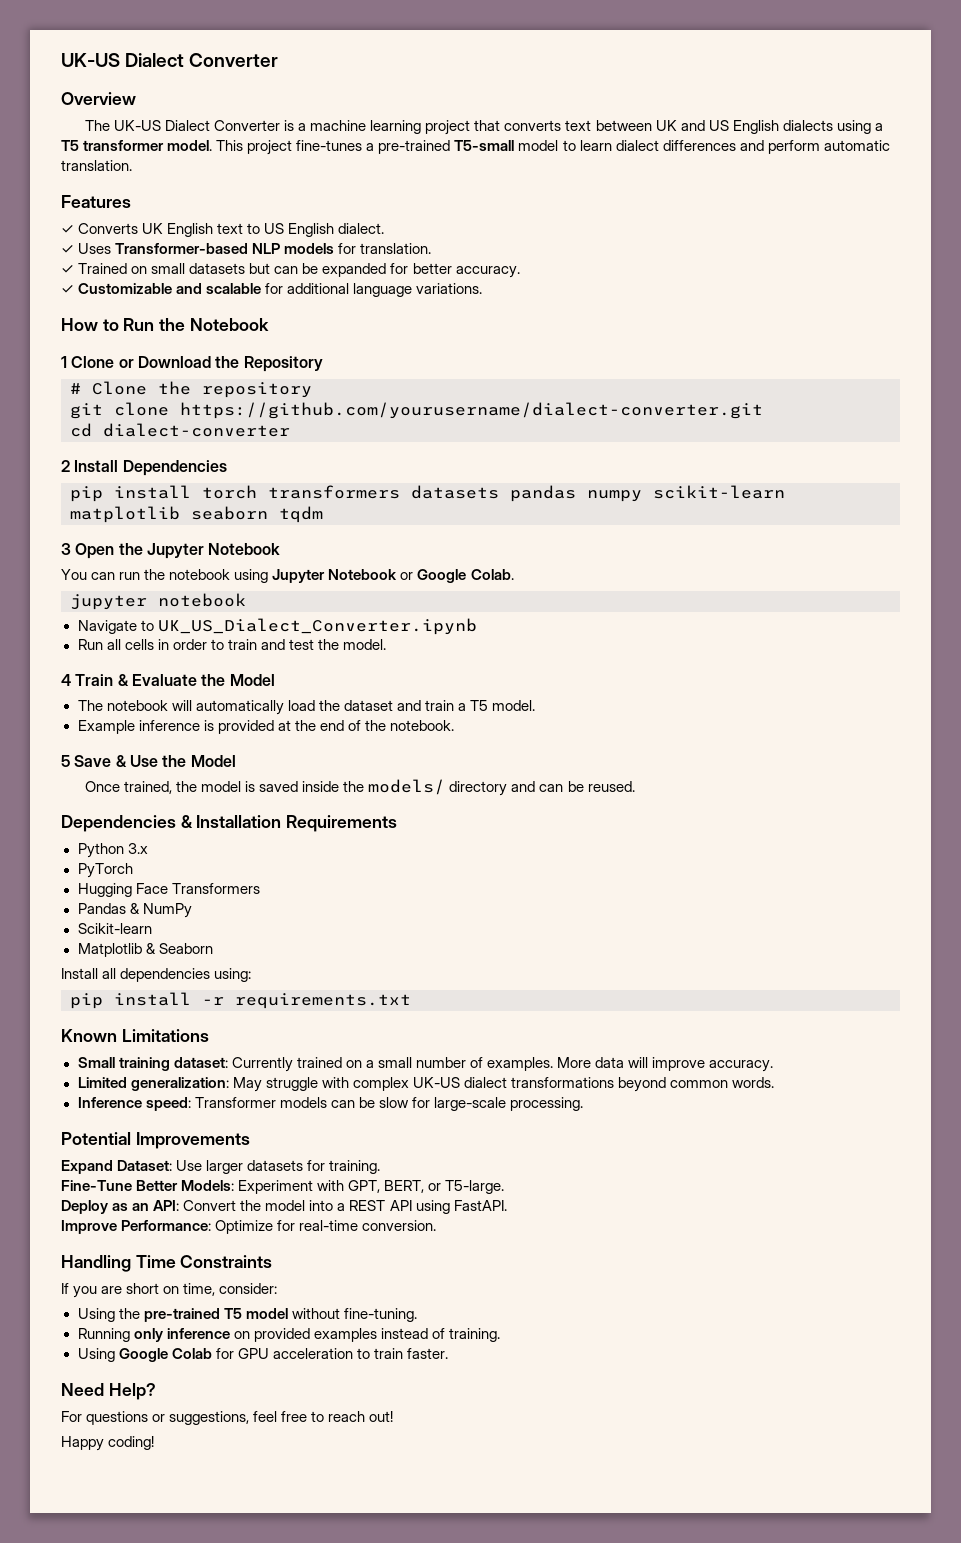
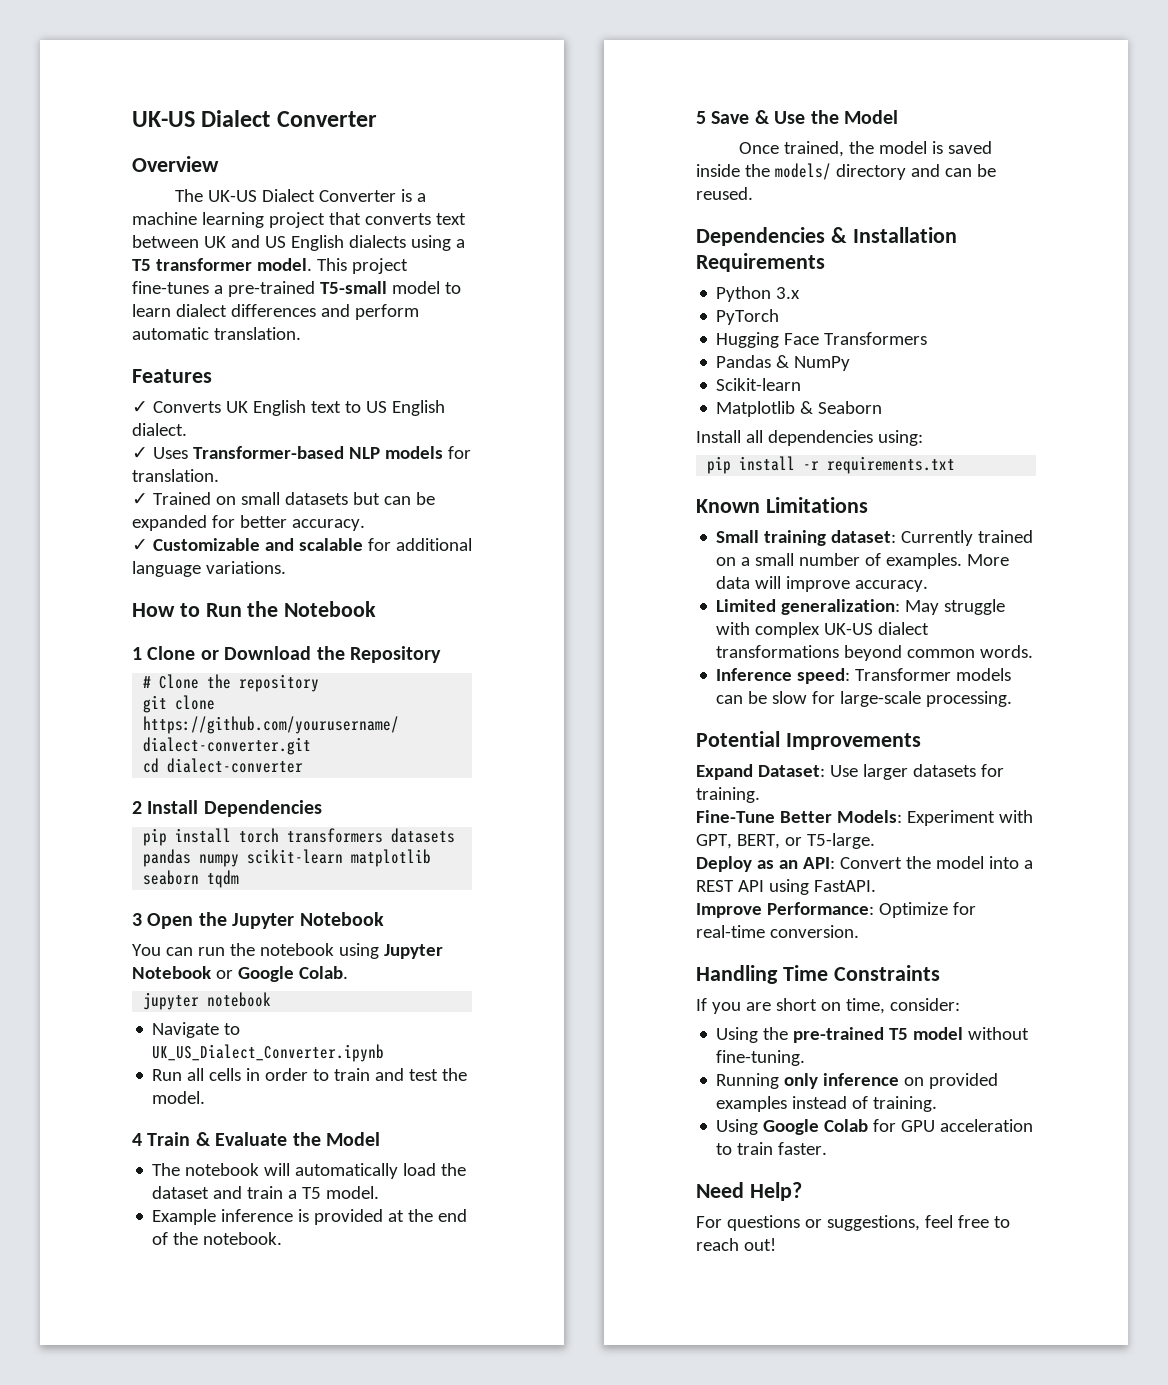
[61,1436,155,1451] // Happy coding! -> (776, 1244) none

